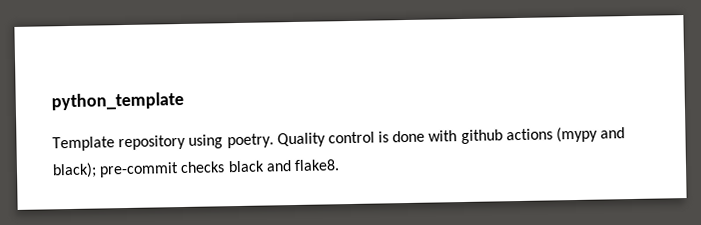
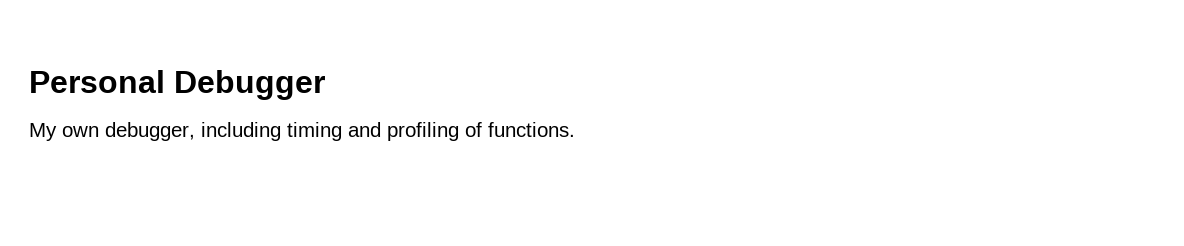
[51,91,184,111] [52,126,626,152] [52,159,340,179] python_template // Template repository using poetry. Quality control is done with github actions (mypy and black); pre-commit checks black and flake8. -> [29,70,325,100] [29,122,575,141] Personal Debugger // My own debugger, including timing and profiling of functions.

